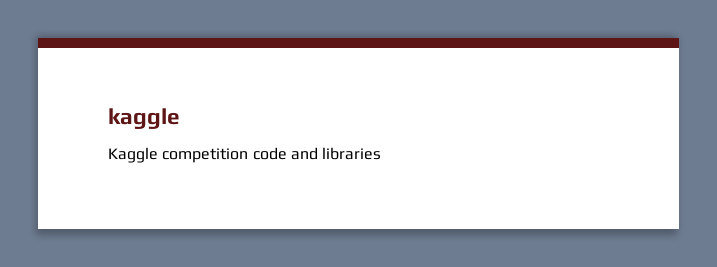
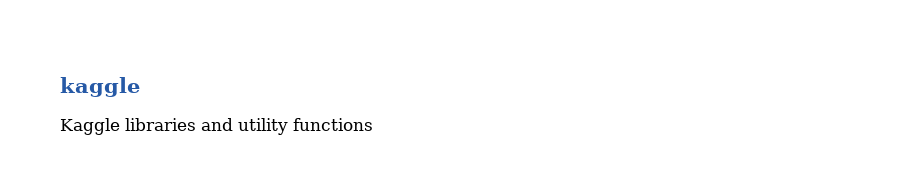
[162,147,382,163] competition code and libraries -> [125,118,373,135] libraries and utility functions

